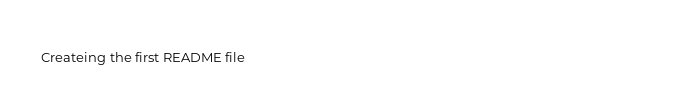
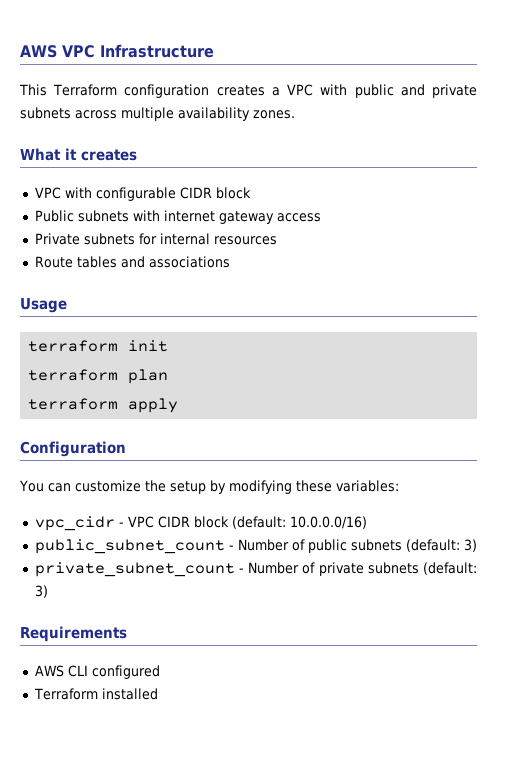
[41,52,246,65] Createing the first README file -> [20,44,214,58] [19,84,477,98] [20,107,295,121] [20,148,137,161] [34,187,251,201] [34,210,321,224] [34,233,277,245] [34,256,230,268] [20,298,67,313] [28,340,169,352] [28,369,169,384] [28,398,179,413] [20,441,126,457] [19,480,399,494] [34,516,367,531] [34,539,477,554] [34,562,477,577] [34,585,48,598] [20,626,127,642] [34,665,160,679] [33,688,158,700] AWS VPC Infrastructure // This Terraform configuration creates a VPC with public and private subnets across multiple availability zones. // What it creates // VPC with configurable CIDR block // Public subnets with internet gateway access // Private subnets for internal resources // Route tables and associations // Usage // terraform init // terraform plan // terraform apply // Configuration // You can customize the setup by modifying these variables: // vpc_cidr - VPC CIDR block (default: 10.0.0.0/16) // public_subnet_count - Number of public subnets (default: 3) // private_subnet_count - Number of private subnets (default: 3) // Requirements // AWS CLI configured // Terraform installed

